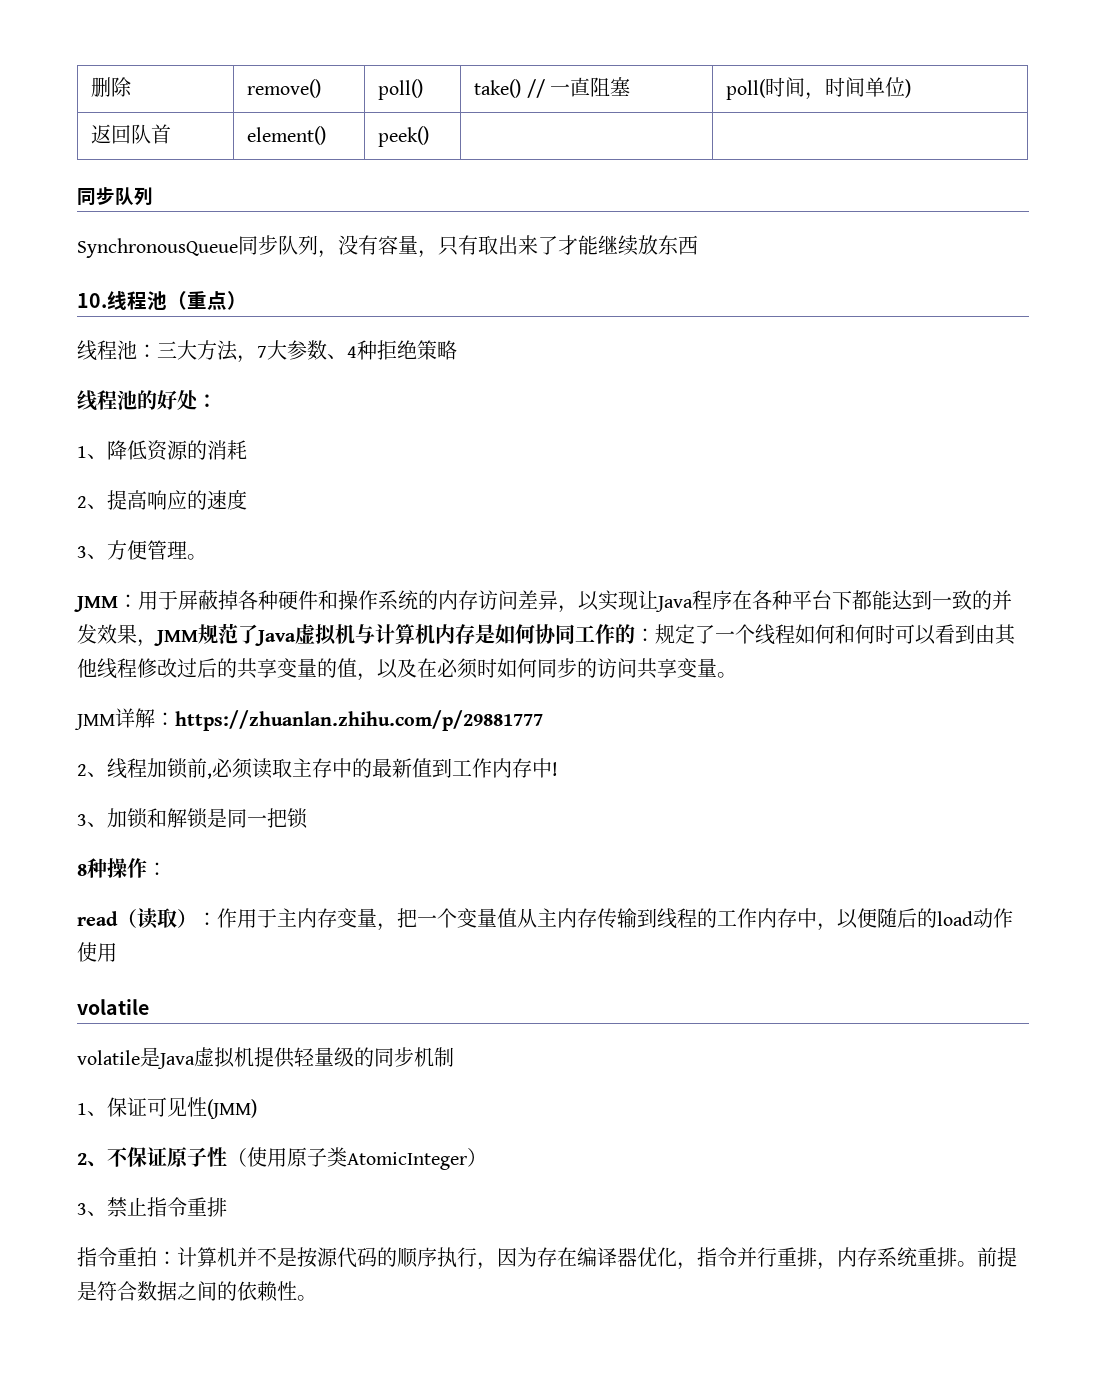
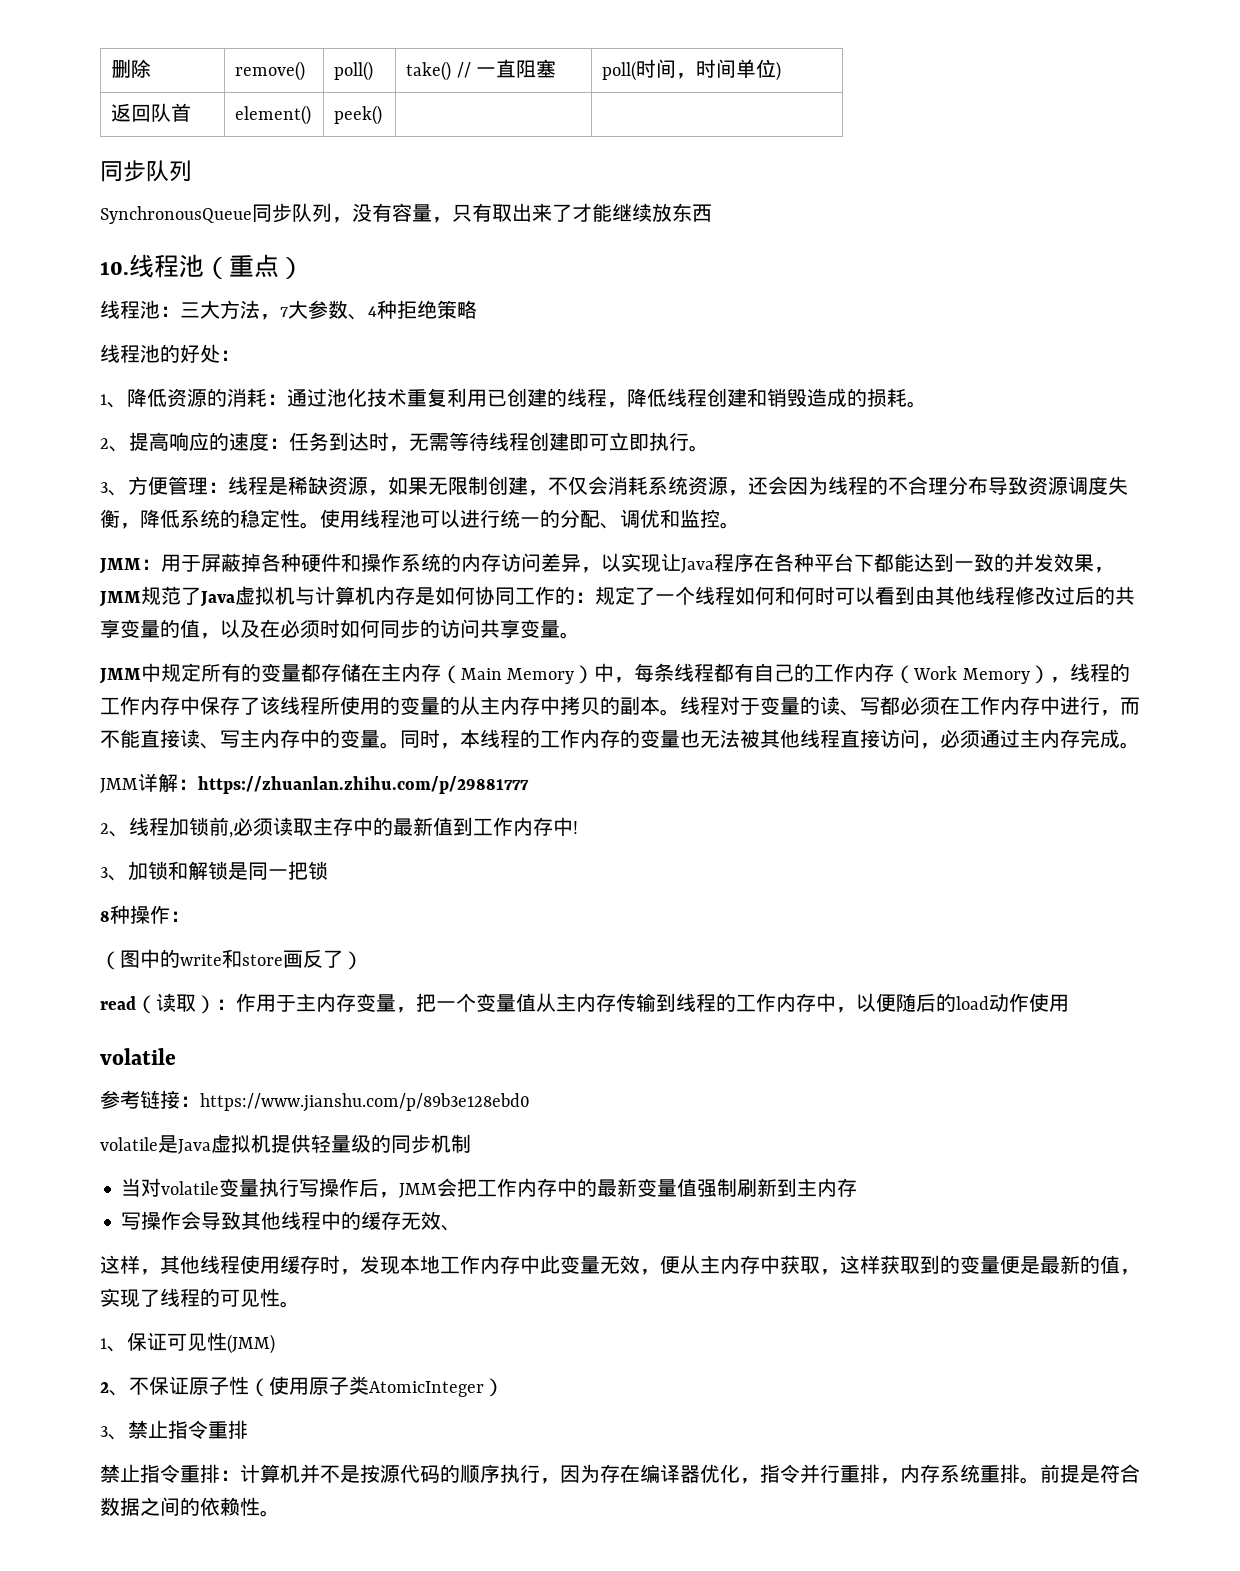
(247, 450) none -> [267,388,927,408] ：通过池化技术重复利用已创建的线程，降低线程创建和销毁造成的损耗。
[77,540,187,560] // 3、方便管理 -> [269,432,709,452] [100,476,1128,496] [100,509,720,529] ：任务到达时，无需等待线程创建即可立即执行。 // 3、方便管理：线程是稀缺资源，如果无限制创建，不仅会消耗系统资源，还会因为线程的不合理分布导致资源调度失衡，降低系统的稳定性。使用线程池可以进行统一的分配、调优和监控
(737, 675) none -> [99,663,1130,684] [100,696,1140,716] [100,729,1140,749] // JMM中规定所有的变量都存储在主内存（Main Memory）中，每条线程都有自己的工作内存（Work Memory），线程的工作内存中保存了该线程所使用的变量的从主内存中拷贝的副本。线程对于变量的读、写都必须在工作内存中进行，而不能直接读、写主内存中的变量。同时，本线程的工作内存的变量也无法被其他线程直接访问，必须通过主内存完成。
(167, 869) none -> [100,949,363,970] // （图中的write和store画反了）
(149, 1007) none -> [100,1090,530,1112] // 参考链接：https://www.jianshu.com/p/89b3e128ebd0
(454, 1057) none -> [121,1178,858,1198] [121,1211,462,1231] [100,1255,1140,1275] [100,1288,300,1308] // 当对volatile变量执行写操作后，JMM会把工作内存中的最新变量值强制刷新到主内存 // 写操作会导致其他线程中的缓存无效、 // 这样，其他线程使用缓存时，发现本地工作内存中此变量无效，便从主内存中获取，这样获取到的变量便是最新的值，实现了线程的可见性。
[77,1247,157,1267] 指令重拍 -> [100,1464,220,1483] 禁止指令重排

